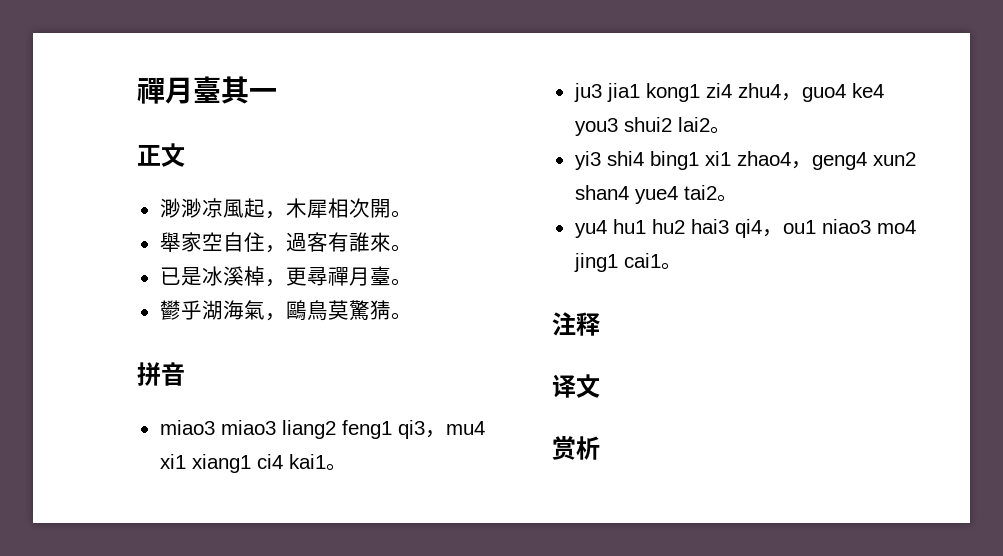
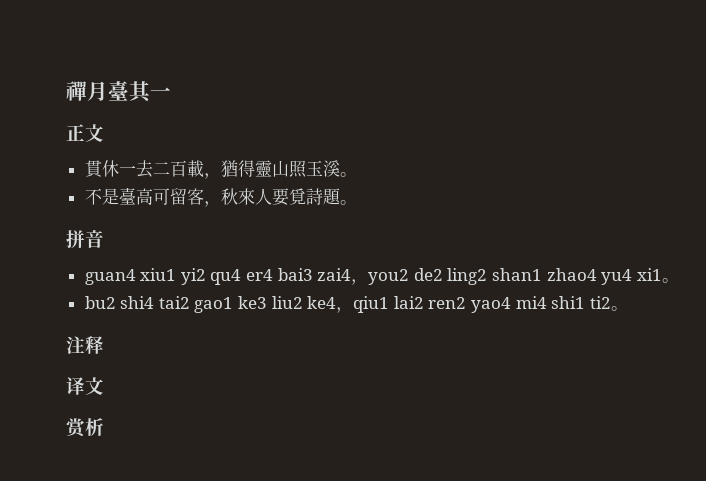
[159,198,412,219] [159,232,412,253] [159,266,412,287] [159,300,412,321] [137,362,185,386] [159,420,485,439] [159,454,347,473] [573,83,884,102] [574,117,731,136] [574,151,916,170] [574,185,738,204] [574,219,916,238] [573,253,661,272] 渺渺凉風起，木犀相次開。 // 舉家空自住，過客有誰來。 // 已是冰溪棹，更尋禪月臺。 // 鬰乎湖海氣，鷗鳥莫驚猜。 // 拼音 // miao3 miao3 liang2 feng1 qi3，mu4 xi1 xiang1 ci4 kai1。 // ju3 jia1 kong1 zi4 zhu4，guo4 ke4 you3 shui2 lai2。 // yi3 shi4 bing1 xi1 zhao4，geng4 xun2 shan4 yue4 tai2。 // yu4 hu1 hu2 hai3 qi4，ou1 niao3 mo4 jing1 cai1 -> [84,160,357,179] [84,187,357,207] [66,230,104,249] [84,268,679,285] [84,296,611,313] 貫休一去二百載，猶得靈山照玉溪。 // 不是臺高可留客，秋來人要覓詩題。 // 拼音 // guan4 xiu1 yi2 qu4 er4 bai3 zai4，you2 de2 ling2 shan1 zhao4 yu4 xi1。 // bu2 shi4 tai2 gao1 ke3 liu2 ke4，qiu1 lai2 ren2 yao4 mi4 shi1 ti2

